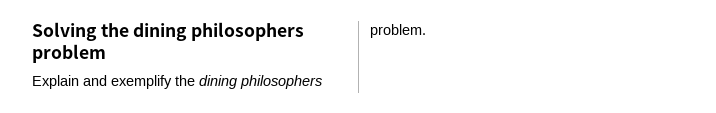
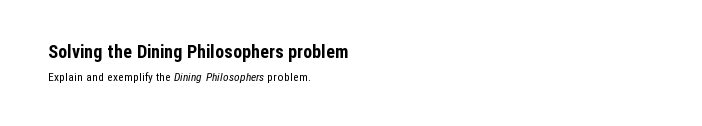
[133,22,305,41] dining philosophers -> [136,44,284,62] Dining Philosophers
[199,75,322,89] dining philosophers -> [174,73,264,83] Dining Philosophers

